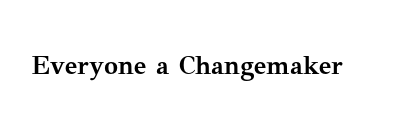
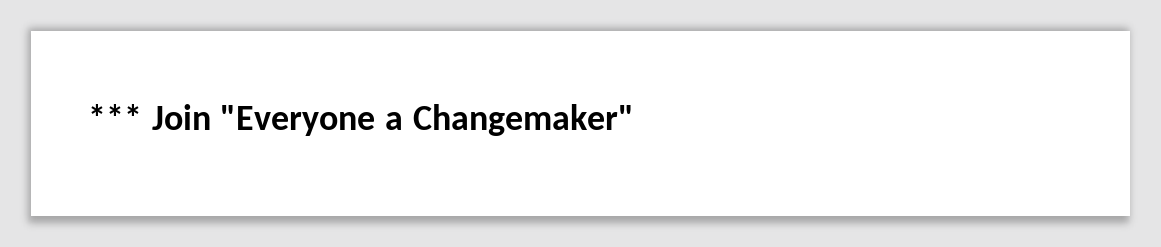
[31,55,343,81] Everyone a Changemaker -> [88,104,634,136] *** Join "Everyone a Changemaker"

